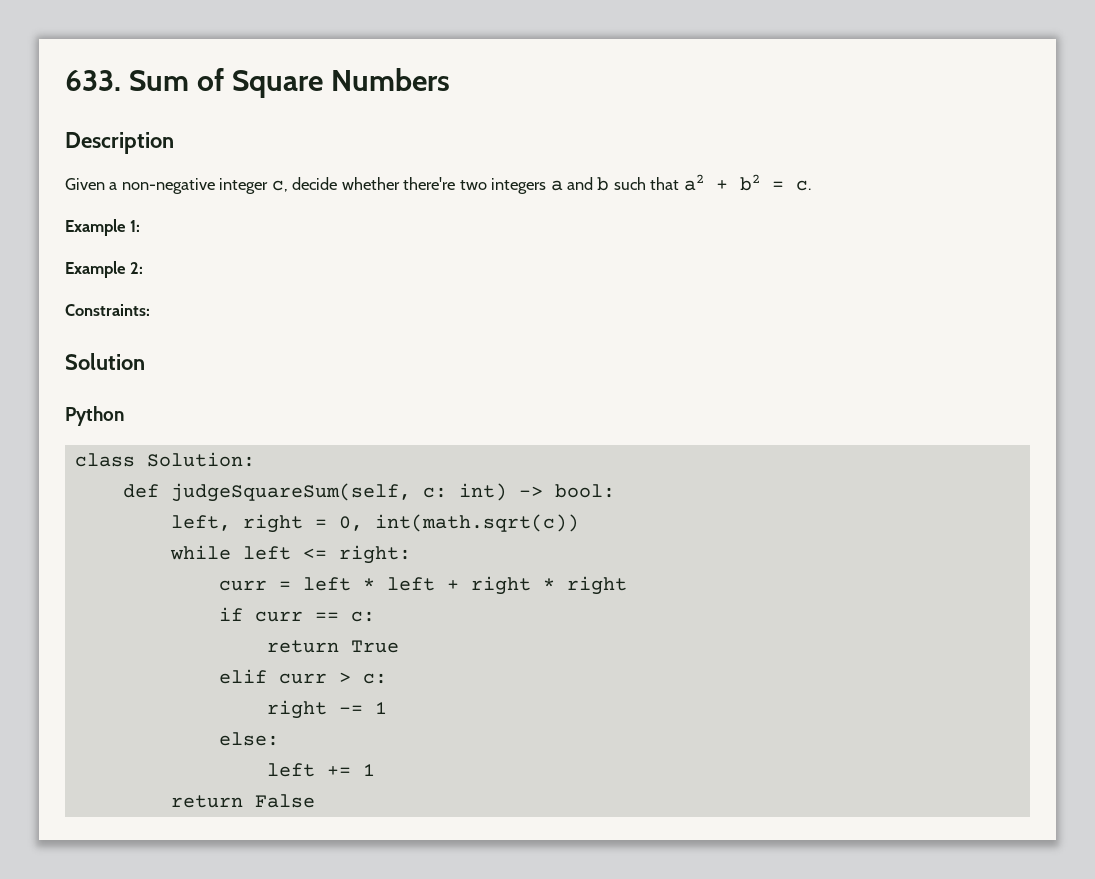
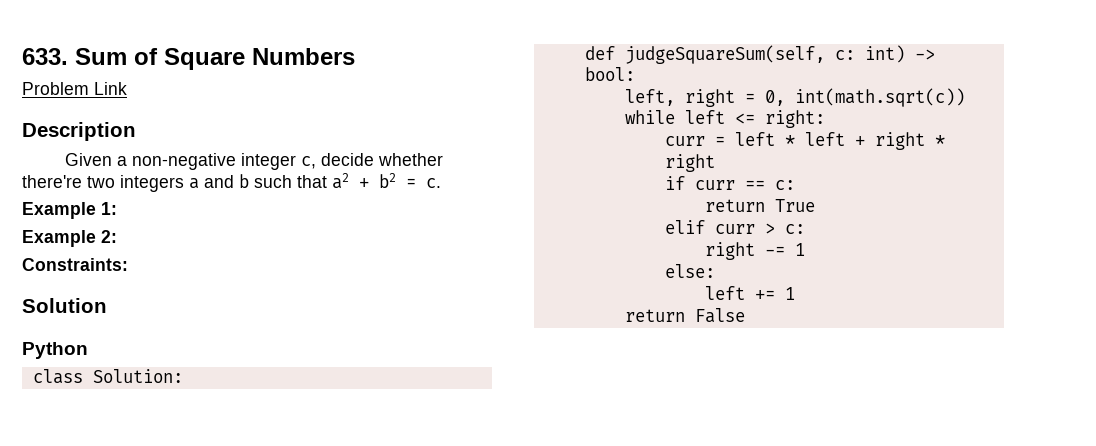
(451, 79) none -> [22,82,127,95] // Problem Link

